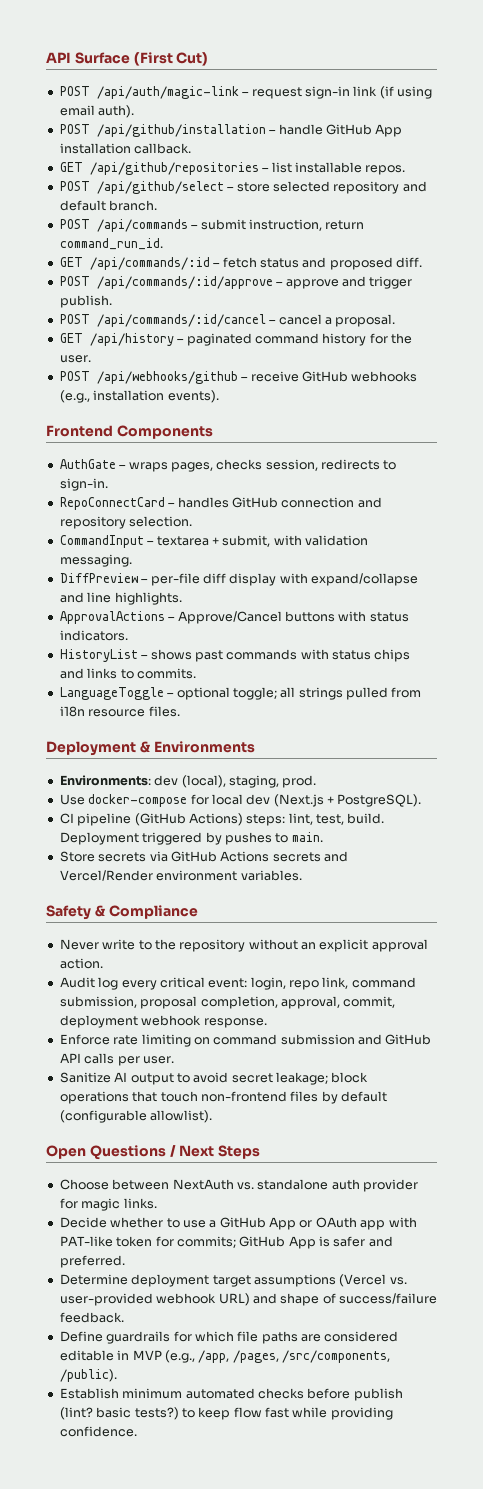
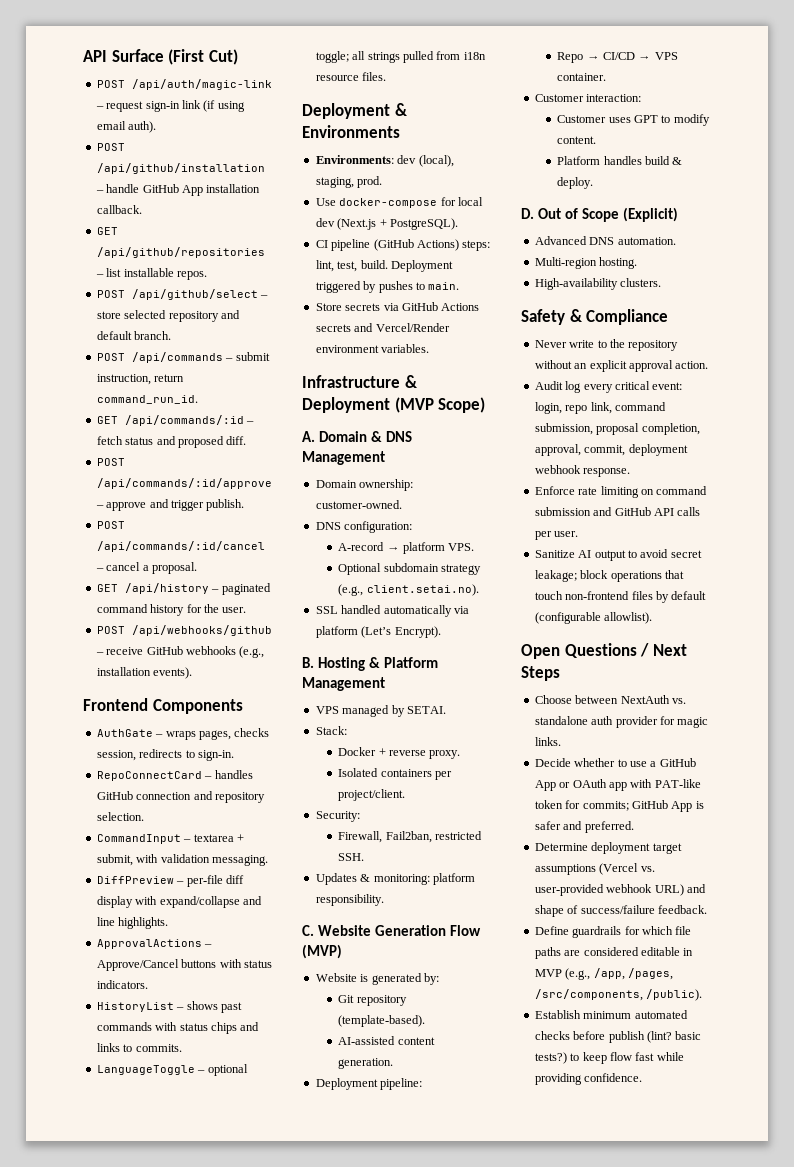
(302, 875) none -> [302,375,418,388] [302,397,486,413] [302,431,412,442] [302,451,385,465] [315,479,414,491] [315,500,402,509] [315,521,413,533] [338,542,475,554] [338,563,482,575] [338,584,479,596] [315,605,469,617] [315,626,441,638] [302,657,438,671] [302,677,385,691] [315,705,446,717] [315,726,347,735] [338,747,461,759] [338,768,453,780] [338,789,406,801] [315,811,360,822] [338,831,483,843] [338,853,365,861] [315,873,475,885] [315,894,384,906] [302,925,481,936] [302,944,342,959] [315,973,439,985] [338,995,407,1006] [338,1015,426,1027] [338,1036,435,1045] [338,1058,394,1069] [315,1078,423,1090] [557,52,678,63] [557,73,607,81] [534,94,642,102] [557,114,710,126] [557,136,597,144] [557,156,683,165] [557,177,594,189] [521,207,678,222] [534,236,676,245] [534,257,638,269] [534,278,662,290] // Infrastructure & Deployment (MVP Scope) // A. Domain & DNS Management // Domain ownership: customer-owned. // DNS configuration: // A-record → platform VPS. // Optional subdomain strategy (e.g., client.setai.no). // SSL handled automatically via platform (Let’s Encrypt). // B. Hosting & Platform Management // VPS managed by SETAI. // Stack: // Docker + reverse proxy. // Isolated containers per project/client. // Security: // Firewall, Fail2ban, restricted SSH. // Updates & monitoring: platform responsibility. // C. Website Generation Flow (MVP) // Website is generated by: // Git repository (template-based). // AI-assisted content generation. // Deployment pipeline: // Repo → CI/CD → VPS container. // Customer interaction: // Customer uses GPT to modify content. // Platform handles build & deploy. // D. Out of Scope (Explicit) // Advanced DNS automation. // Multi-region hosting. // High-availability clusters.

